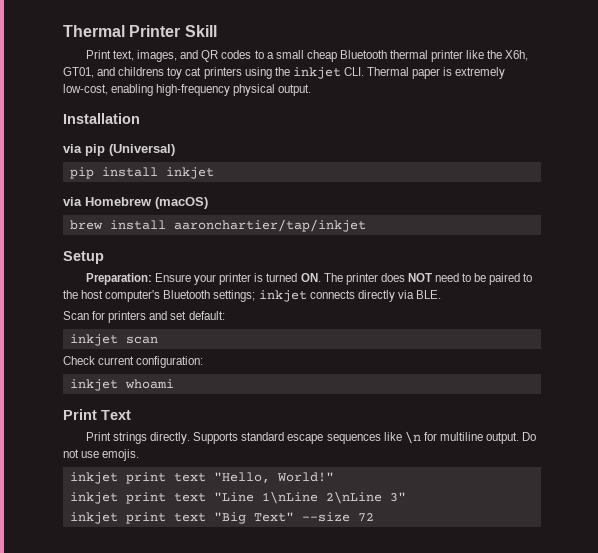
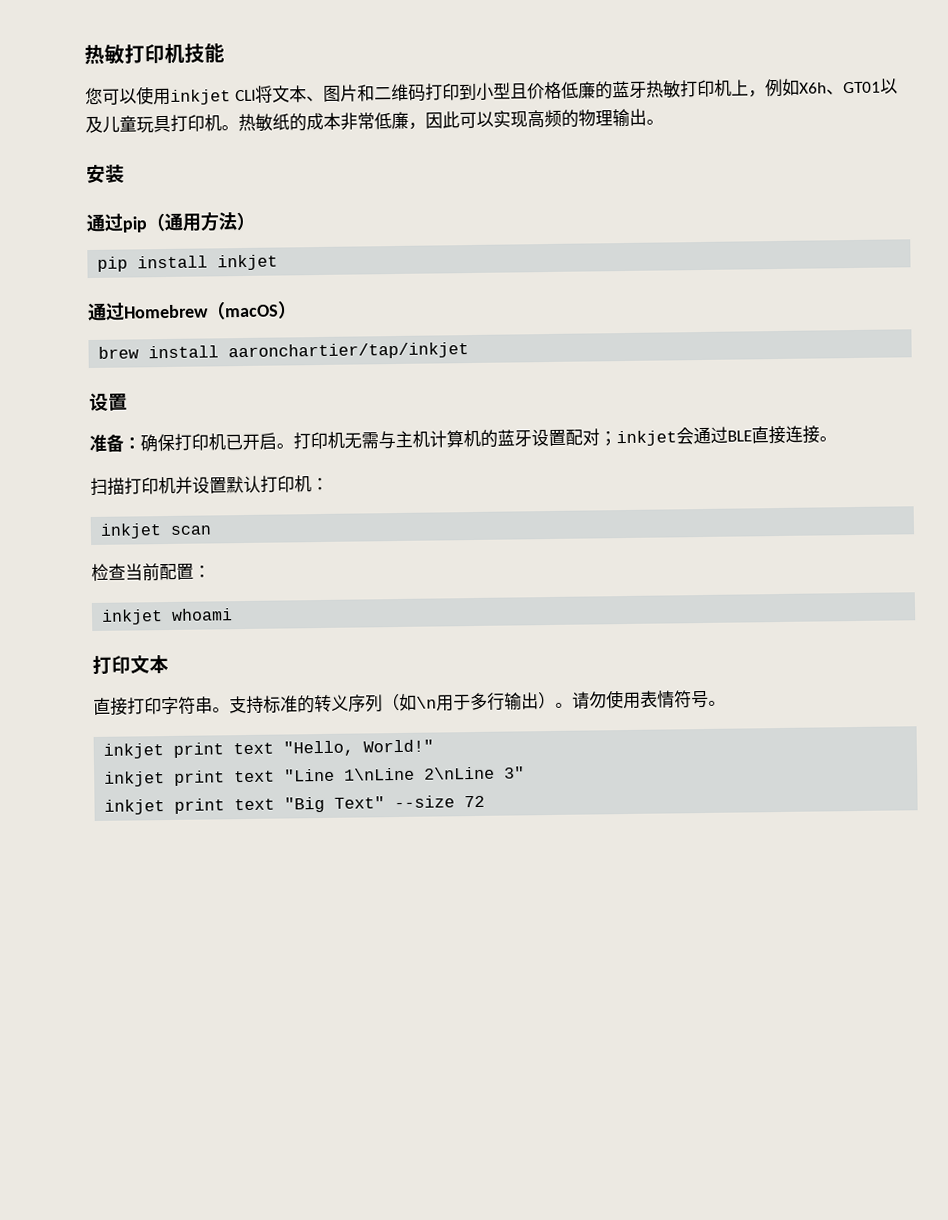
[63,25,217,37] [85,50,529,62] [63,67,506,79] [63,84,312,96] [63,113,140,124] [63,144,175,156] Thermal Printer Skill // Print text, images, and QR codes to a small cheap Bluetooth thermal printer like the X6h, GT01, and childrens toy cat printers using the inkjet CLI. Thermal paper is extremely low-cost, enabling high-frequency physical output. // Installation // via pip (Universal) -> [84,43,225,66] [85,78,898,106] [85,108,664,134] [86,164,125,184] [86,211,256,233] 热敏打印机技能 // 您可以使用inkjet CLI将文本、图片和二维码打印到小型且价格低廉的蓝牙热敏打印机上，例如X6h、GT01以及儿童玩具打印机。热敏纸的成本非常低廉，因此可以实现高频的物理输出。 // 安装 // 通过pip（通用方法）
[63,197,208,209] via Homebrew (macOS) -> [87,300,297,322] 通过Homebrew（macOS）
[63,251,104,264] [85,273,533,285] [63,290,441,302] [63,311,225,323] Setup // Preparation: Ensure your printer is turned ON. The printer does NOT need to be paired to the host computer's Bluetooth settings; inkjet connects directly via BLE. // Scan for printers and set default: -> [89,392,128,412] [89,425,837,453] [90,475,329,496] 设置 // 准备：确保打印机已开启。打印机无需与主机计算机的蓝牙设置配对；inkjet会通过BLE直接连接。 // 扫描打印机并设置默认打印机：
[63,356,204,368] Check current configuration: -> [91,563,211,582] 检查当前配置：
[63,409,131,420] [85,431,537,444] [63,449,140,461] Print Text // Print strings directly. Supports standard escape sequences like \n for multiline output. Do not use emojis. -> [92,655,169,674] [93,690,726,716] 打印文本 // 直接打印字符串。支持标准的转义序列（如\n用于多行输出）。请勿使用表情符号。

